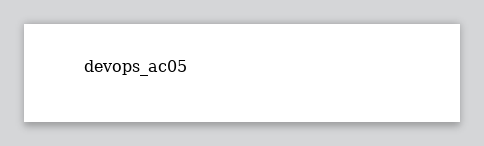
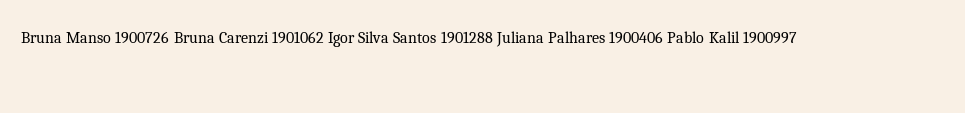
[84,60,187,76] devops_ac05 -> [21,31,797,47] Bruna Manso 1900726 Bruna Carenzi 1901062 Igor Silva Santos 1901288 Juliana Palhares 1900406 Pablo Kalil 1900997

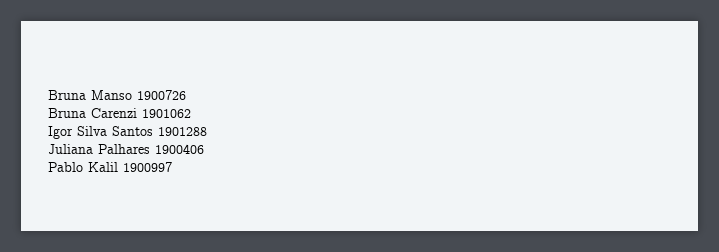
(170, 37) none -> (186, 95) //
(324, 37) none -> (191, 113) //
(493, 37) none -> (207, 131) //
(664, 37) none -> (204, 149) //

